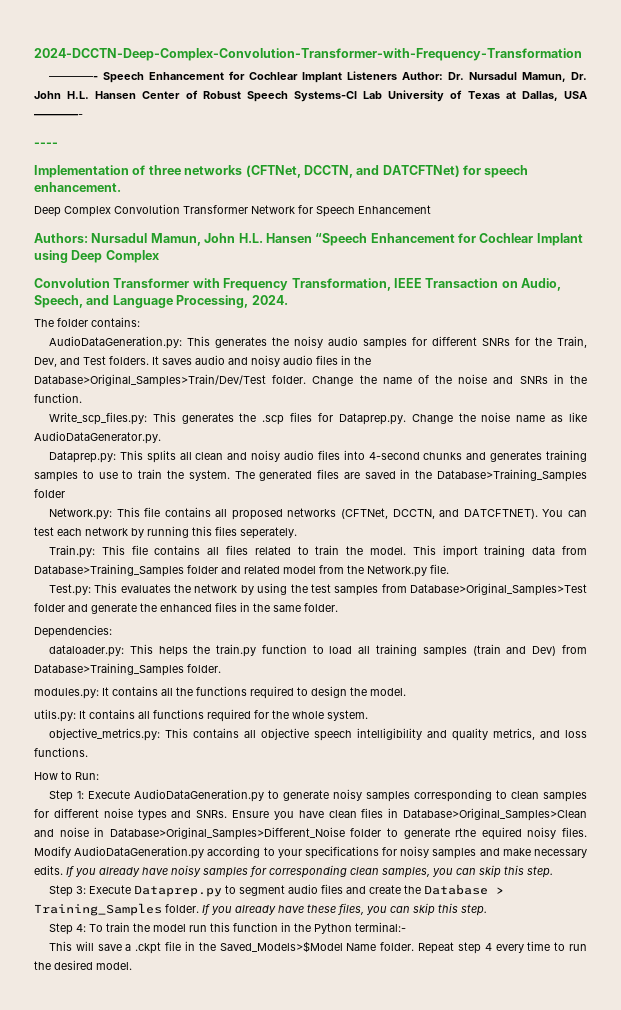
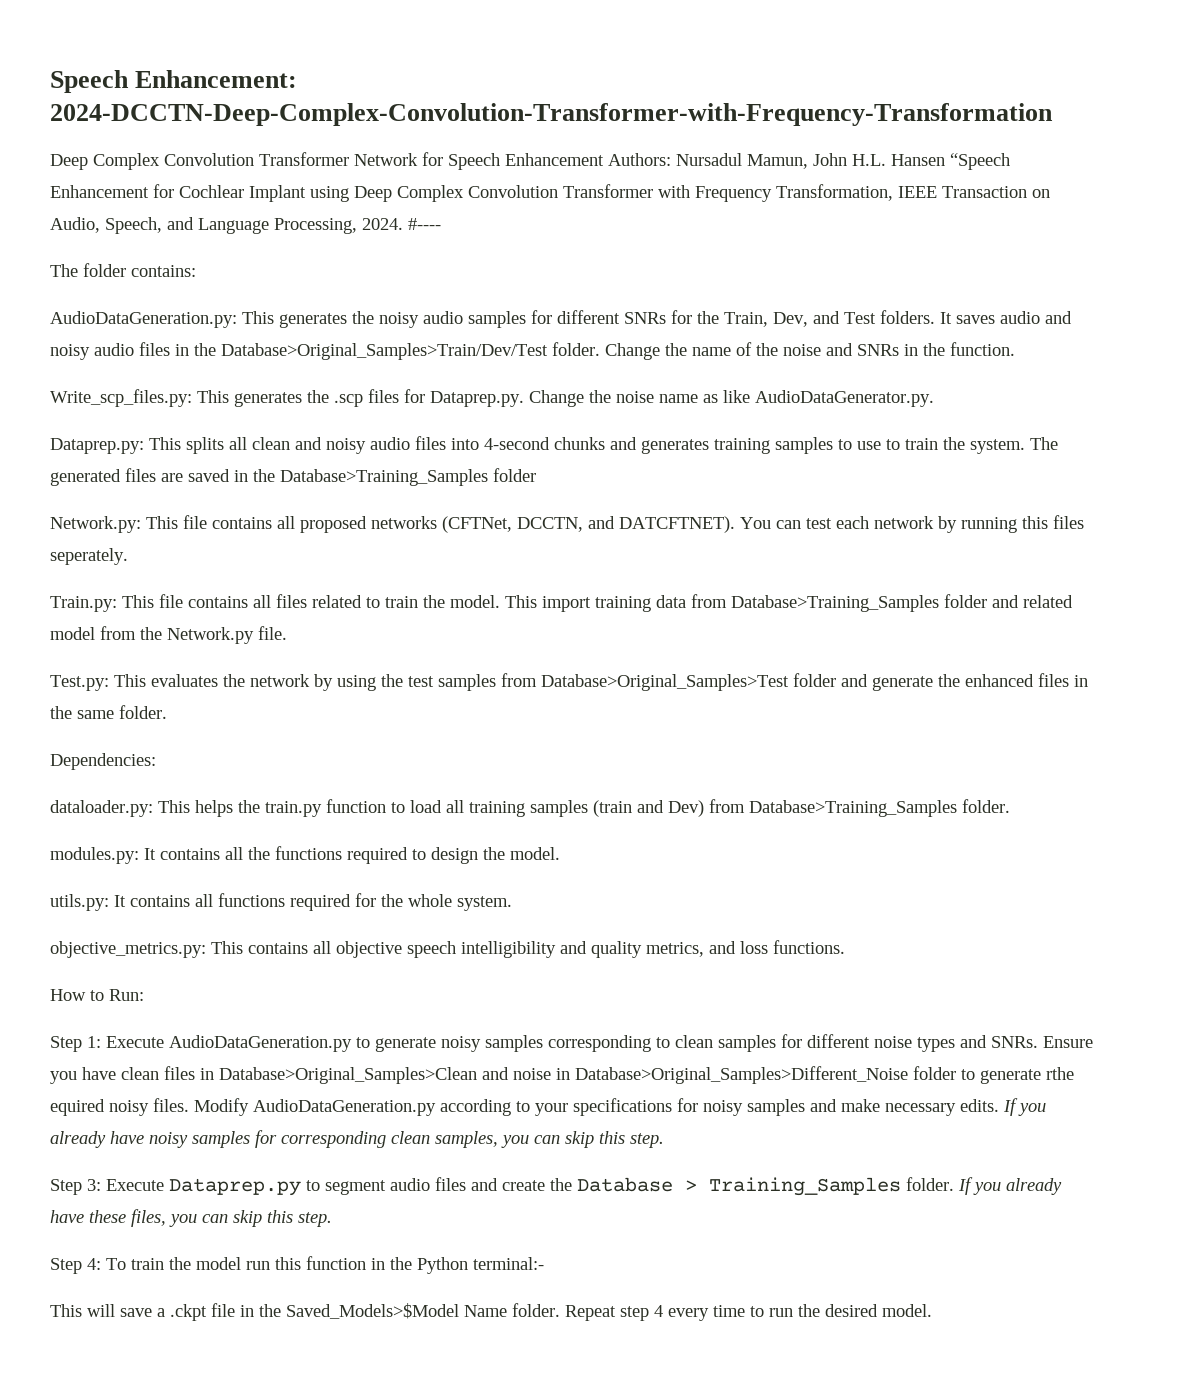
(34, 54) none -> [50,70,298,93] Speech Enhancement:
[48,71,587,83] [34,90,588,102] [34,114,83,118] [34,142,58,147] [34,165,529,178] [34,182,121,192] // ————- Speech Enhancement for Cochlear Implant Listeners Author: Dr. Nursadul Mamun, Dr. John H.L. Hansen Center of Robust Speech Systems-CI Lab University of Texas at Dallas, USA ————- // ---- // Implementation of three networks (CFTNet, DCCTN, and DATCFTNet) for speech enhancement. -> (1053, 114) none
(431, 209) // -> (604, 159) none
(159, 256) // -> (464, 193) none
(288, 300) none -> [408,218,441,230] #----

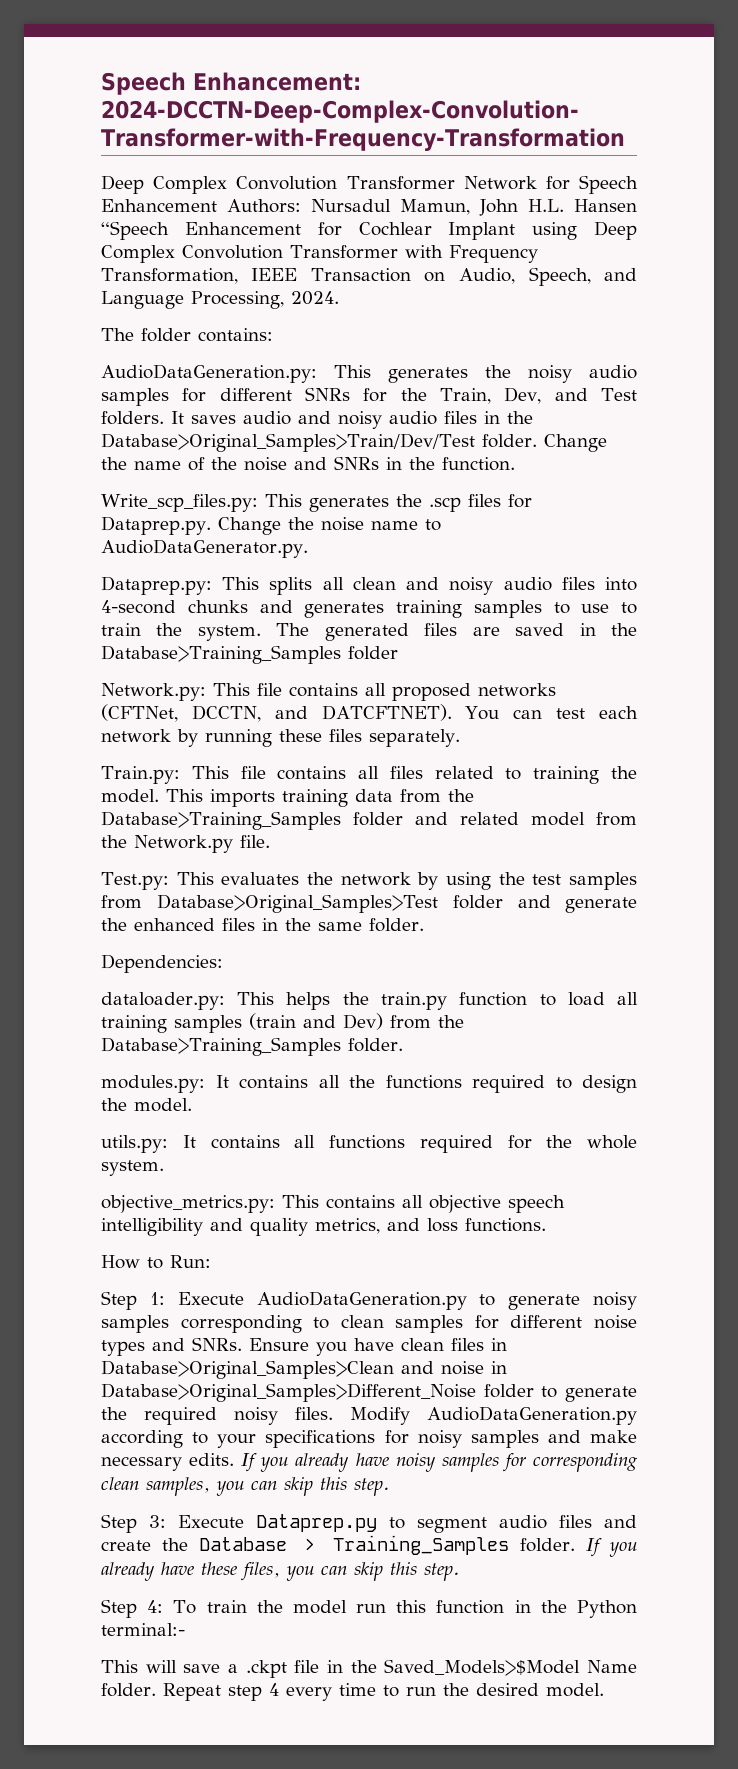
[408,218,441,230] #---- -> (339, 298) none
[703,390,750,403] as like -> [424,519,441,531] to
[1022,515,1084,529] [50,548,128,565] this files seperately. -> [279,729,460,747] these files separately.
[385,596,418,608] train -> [533,766,600,784] training
[542,596,591,612] import -> [210,789,275,807] imports
(727, 601) none -> [448,789,474,802] the
(745, 806) none -> [438,1015,464,1028] the
[1046,1067,1074,1080] [50,1099,105,1116] rthe equired -> [101,1407,217,1425] the required

